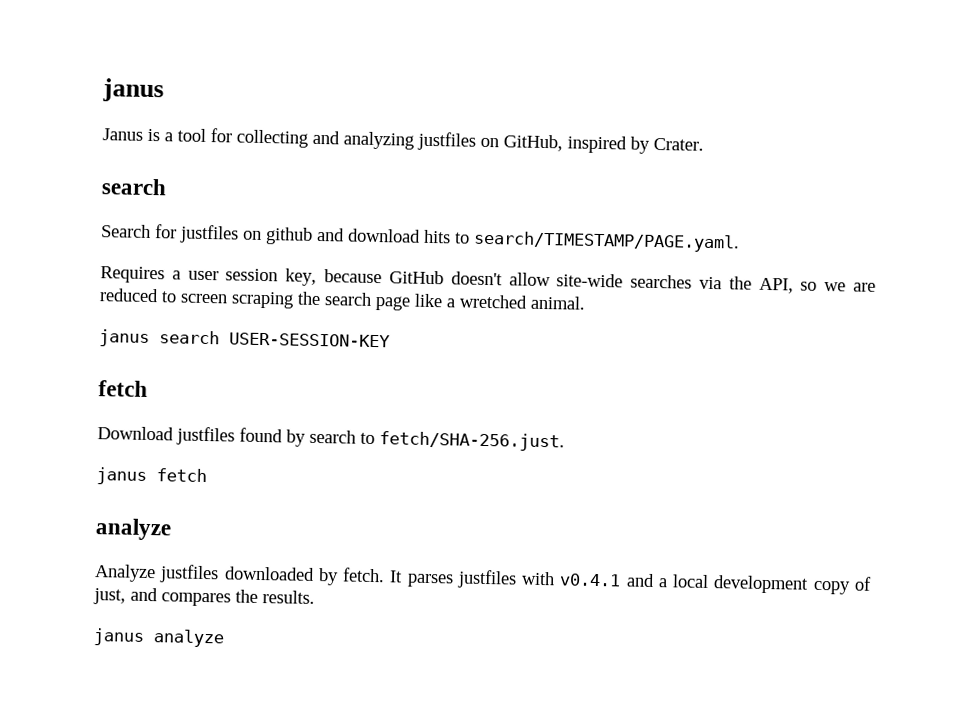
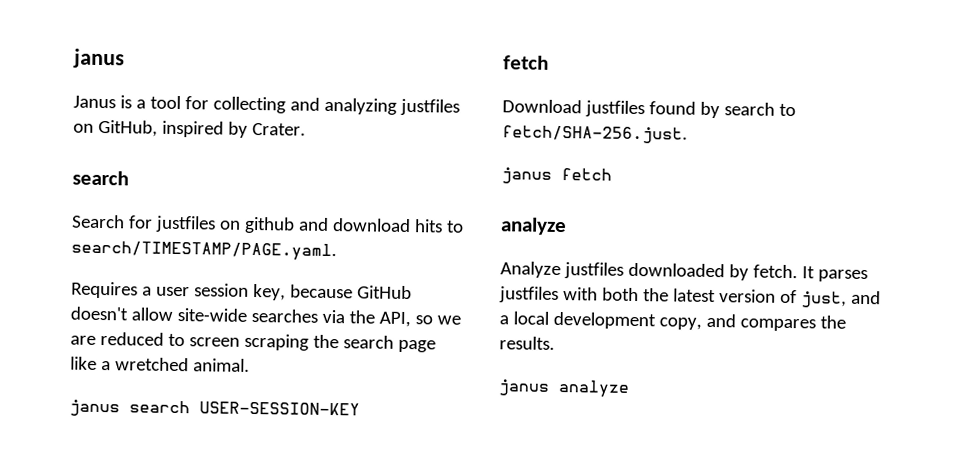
[559,573,622,587] v0.4.1 -> [601,287,847,308] both the latest version of just,
[812,576,872,595] [93,588,126,605] copy of just, -> [658,317,702,330] copy,

